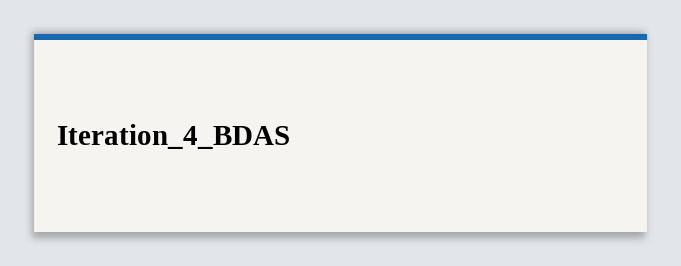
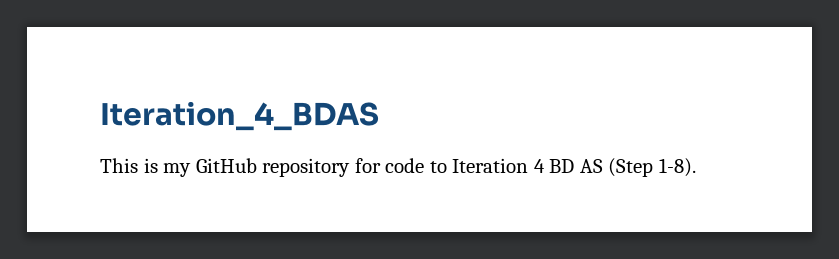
(290, 136) none -> [100,158,696,177] // This is my GitHub repository for code to Iteration 4 BD AS (Step 1-8).

